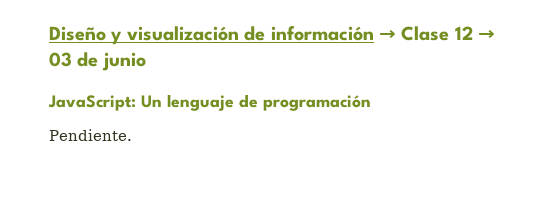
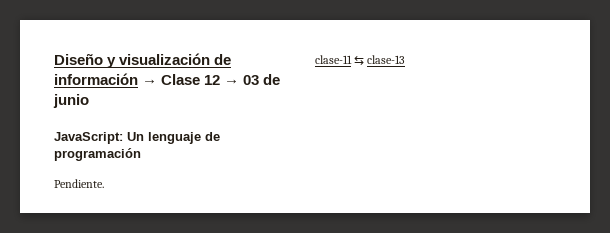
(132, 135) none -> [315,55,406,65] // clase-11 ⇆ clase-13

